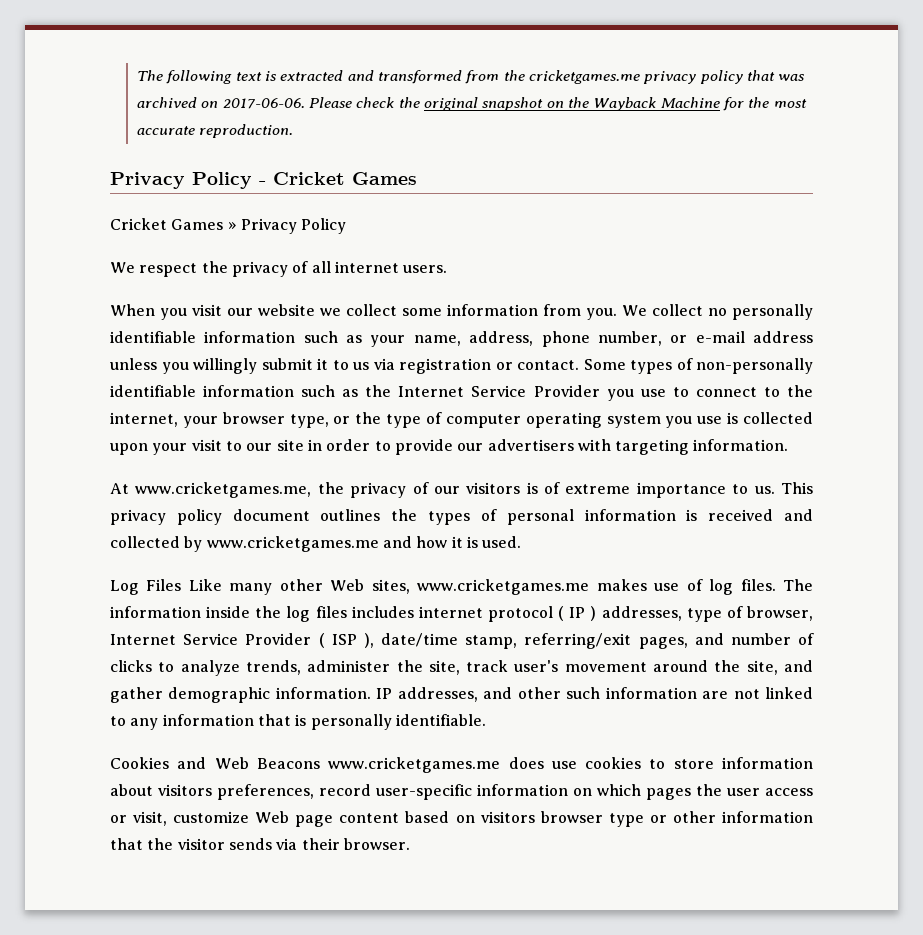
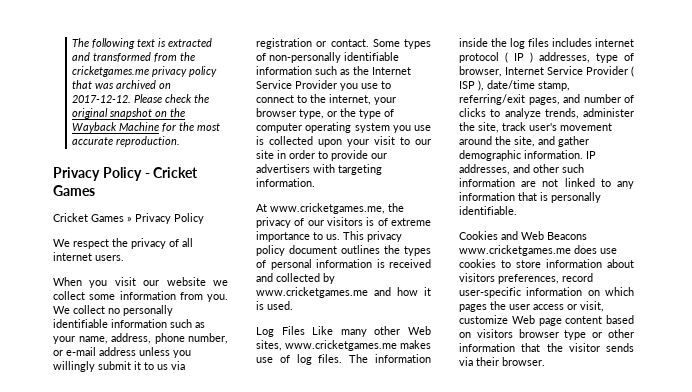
[222,98,305,109] 2017-06-06. -> [72,95,132,103] 2017-12-12.

